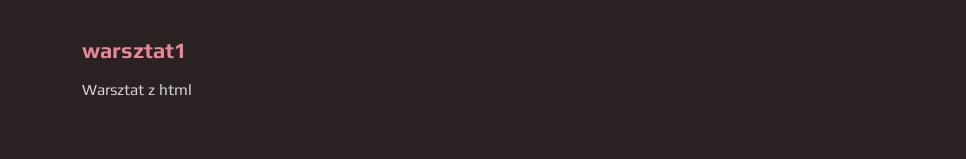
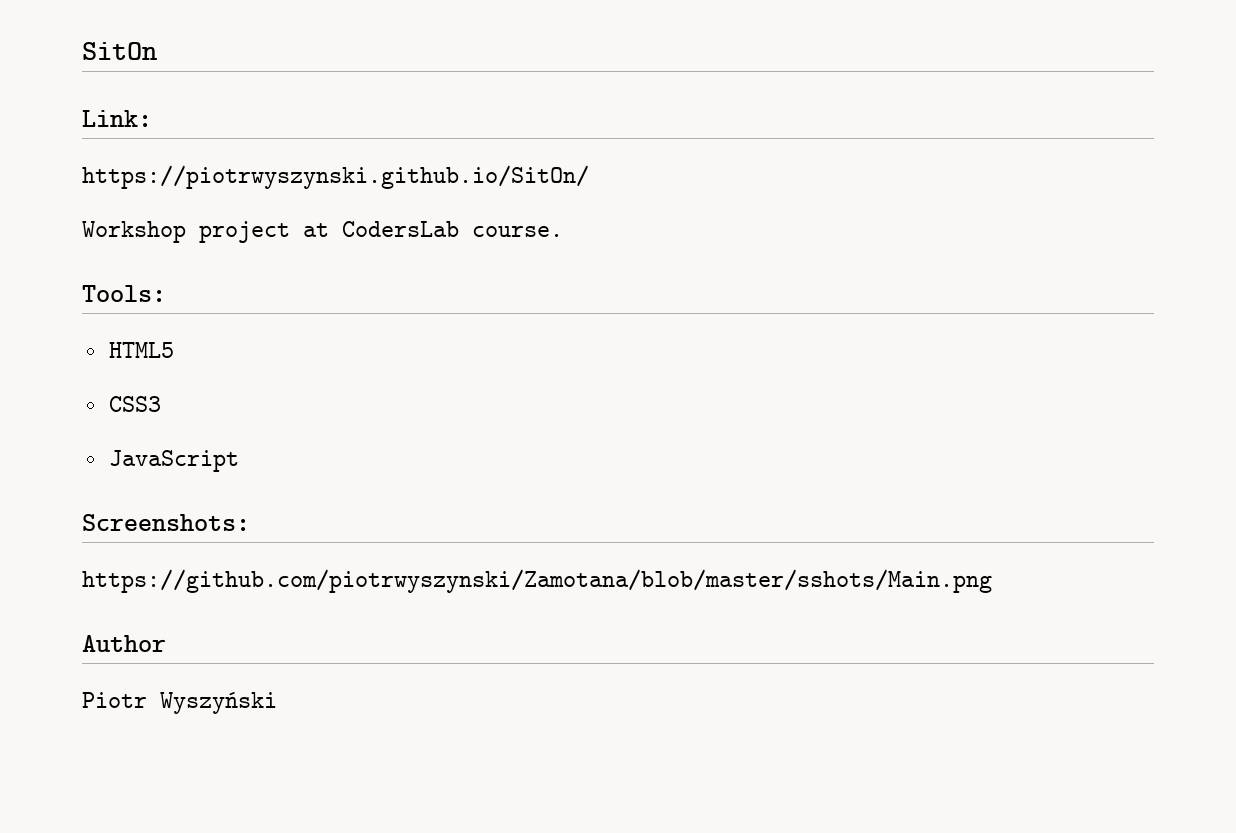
[82,43,187,59] [82,84,193,96] warsztat1 // Warsztat z html -> [82,42,158,60] [82,110,152,127] [82,165,589,189] [82,221,563,243] [82,285,166,302] [108,342,174,358] [108,396,161,412] [108,450,239,472] [82,514,250,531] [82,569,992,593] [82,635,166,652] [82,692,277,714] SitOn // Link: // https://piotrwyszynski.github.io/SitOn/ // Workshop project at CodersLab course. // Tools: // HTML5 // CSS3 // JavaScript // Screenshots: // https://github.com/piotrwyszynski/Zamotana/blob/master/sshots/Main.png // Author // Piotr Wyszyński

